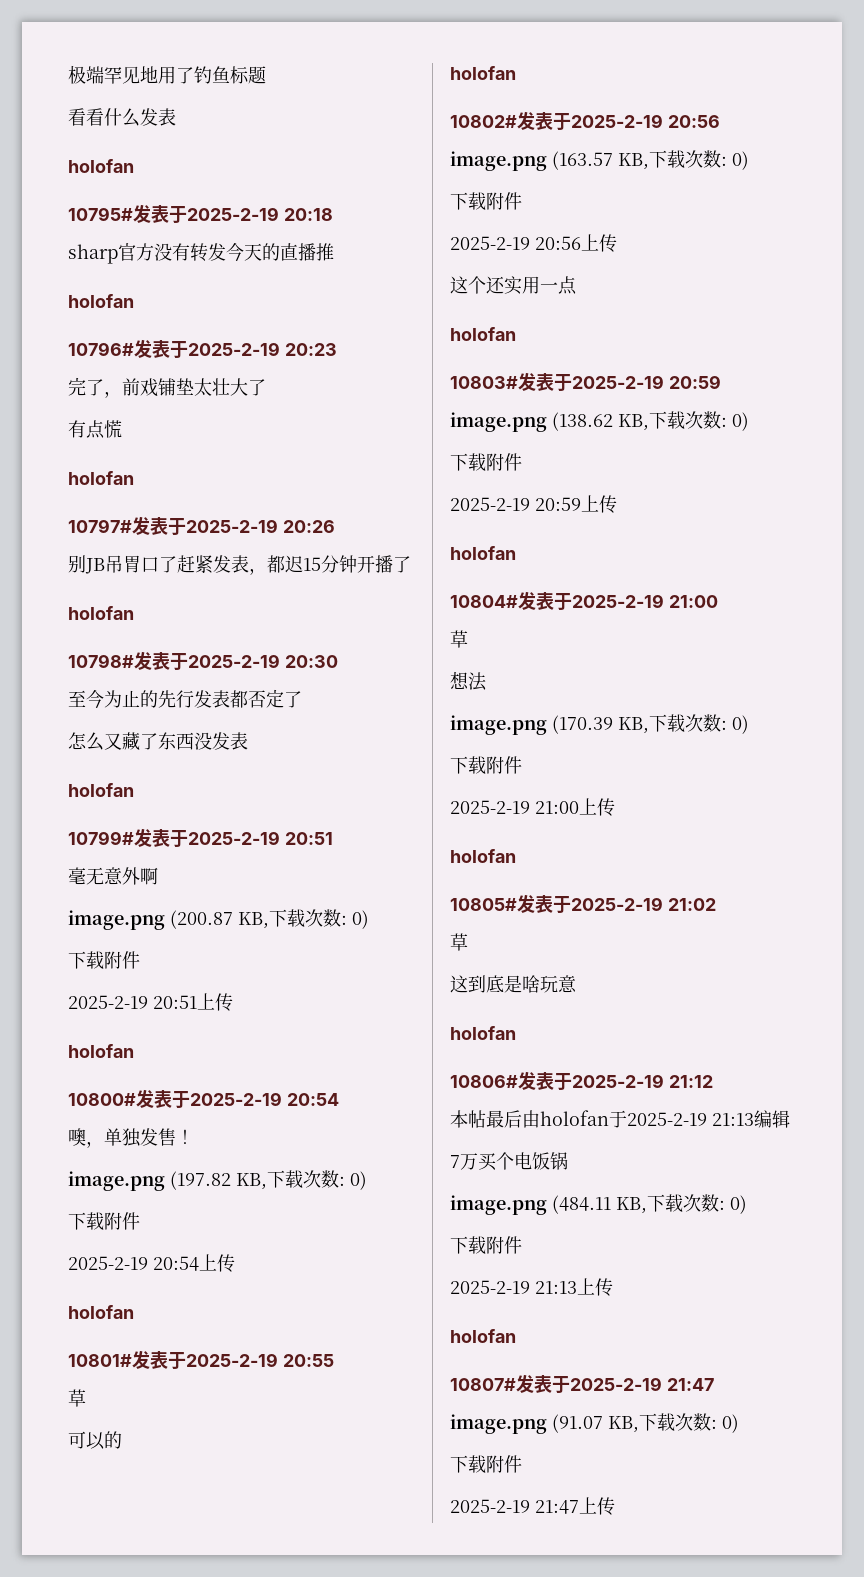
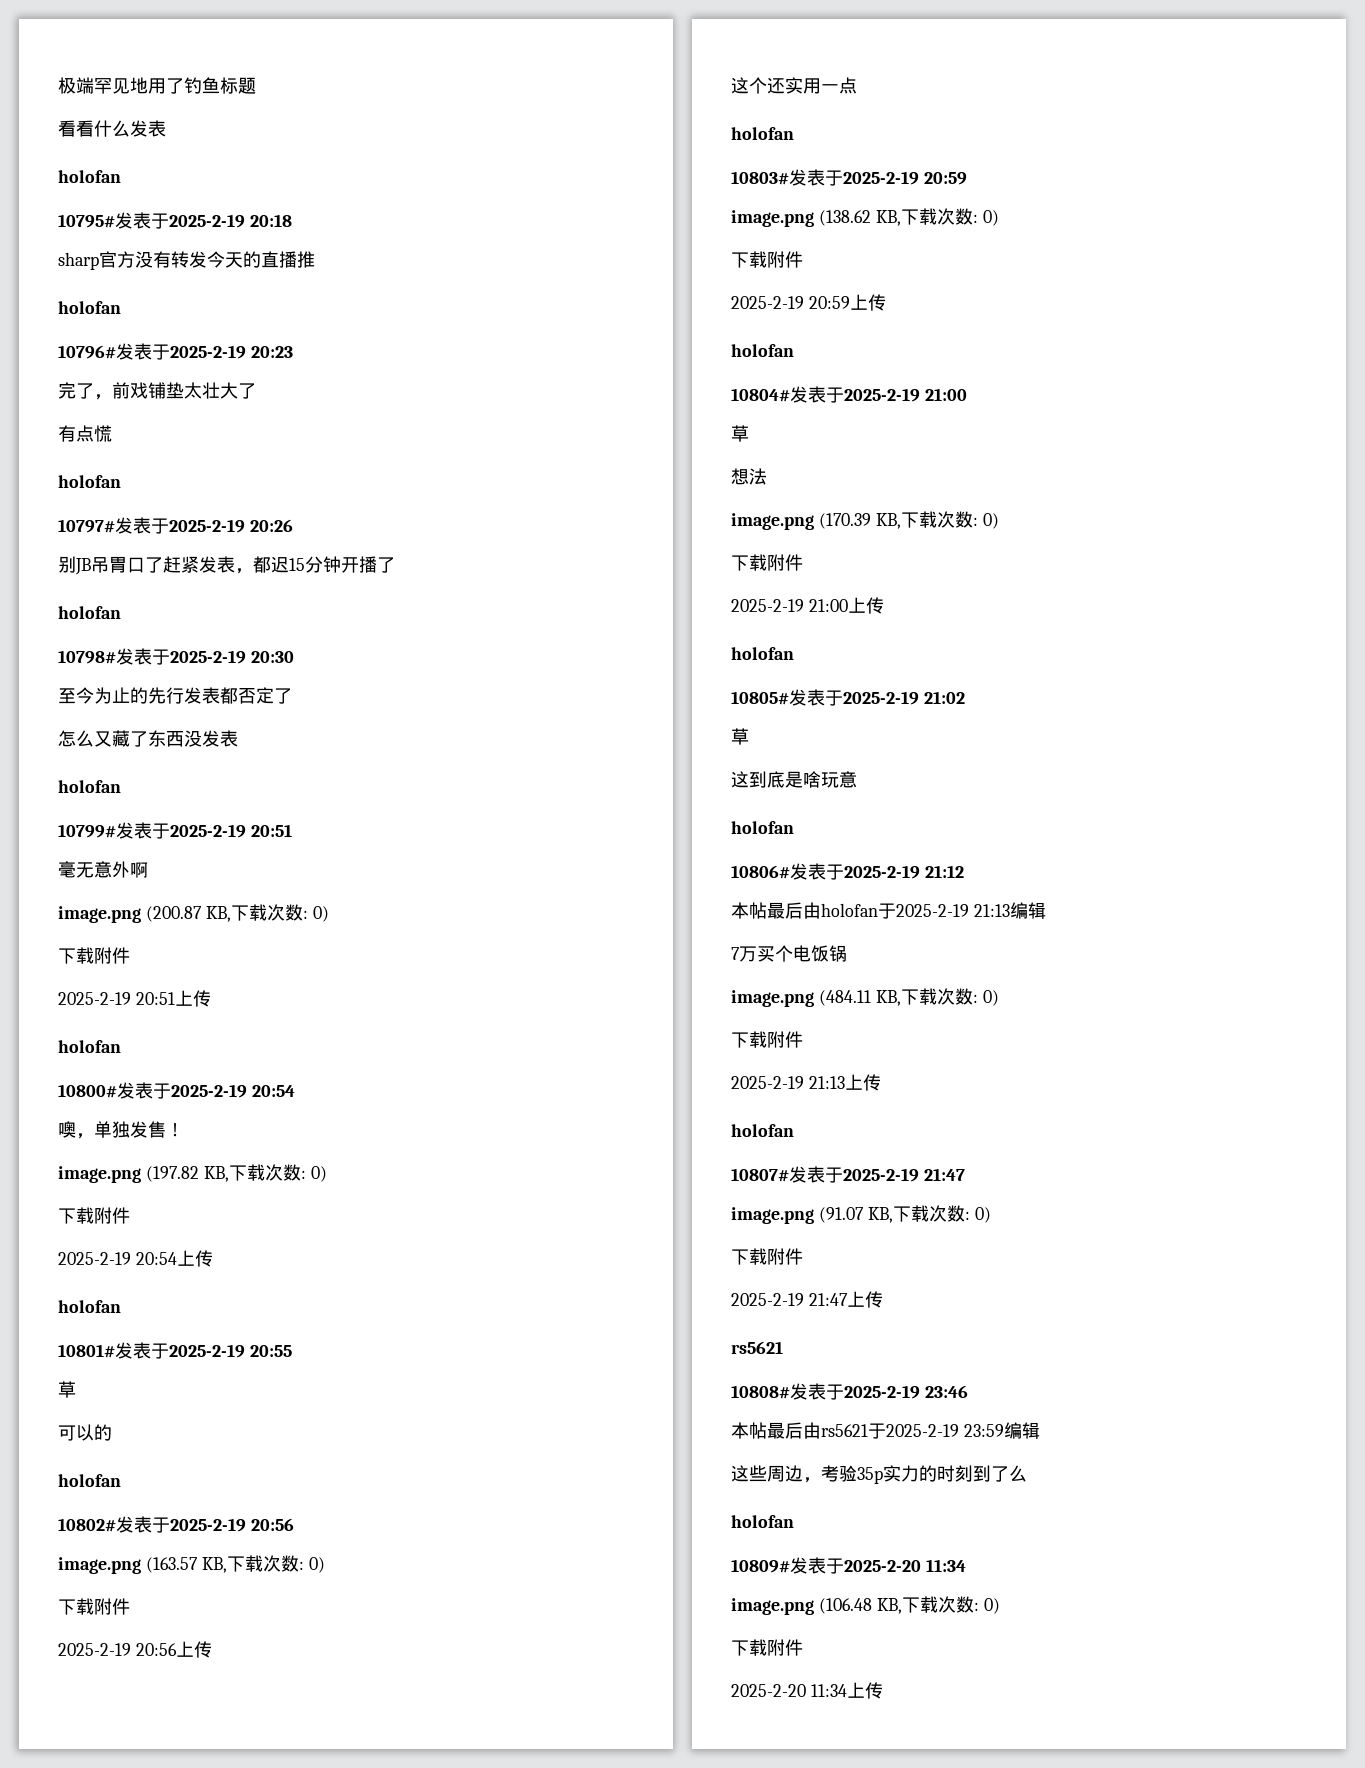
(615, 1506) none -> [731,1341,783,1354] [731,1383,968,1400] [731,1422,1040,1439] [731,1465,1027,1484] [731,1515,794,1528] [731,1557,966,1574] [731,1596,1000,1615] [731,1639,803,1656] [731,1682,883,1699] // rs5621 // 10808#发表于2025-2-19 23:46 // 本帖最后由rs5621于2025-2-19 23:59编辑 // 这些周边，考验35p实力的时刻到了么 // holofan // 10809#发表于2025-2-20 11:34 // image.png (106.48 KB,下载次数: 0) // 下载附件 // 2025-2-20 11:34上传

